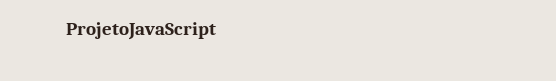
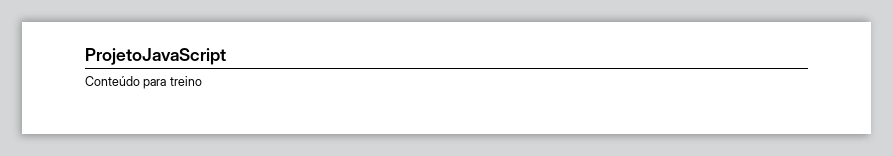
(216, 31) none -> [85,76,202,89] // Conteúdo para treino

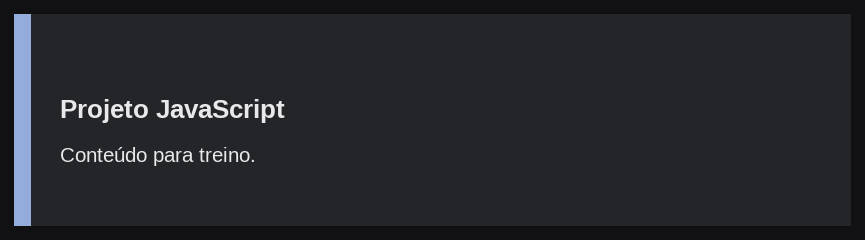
[85,48,226,65] ProjetoJavaScript -> [60,99,286,123] Projeto JavaScript
[169,76,202,86] treino -> [199,147,256,162] treino.

